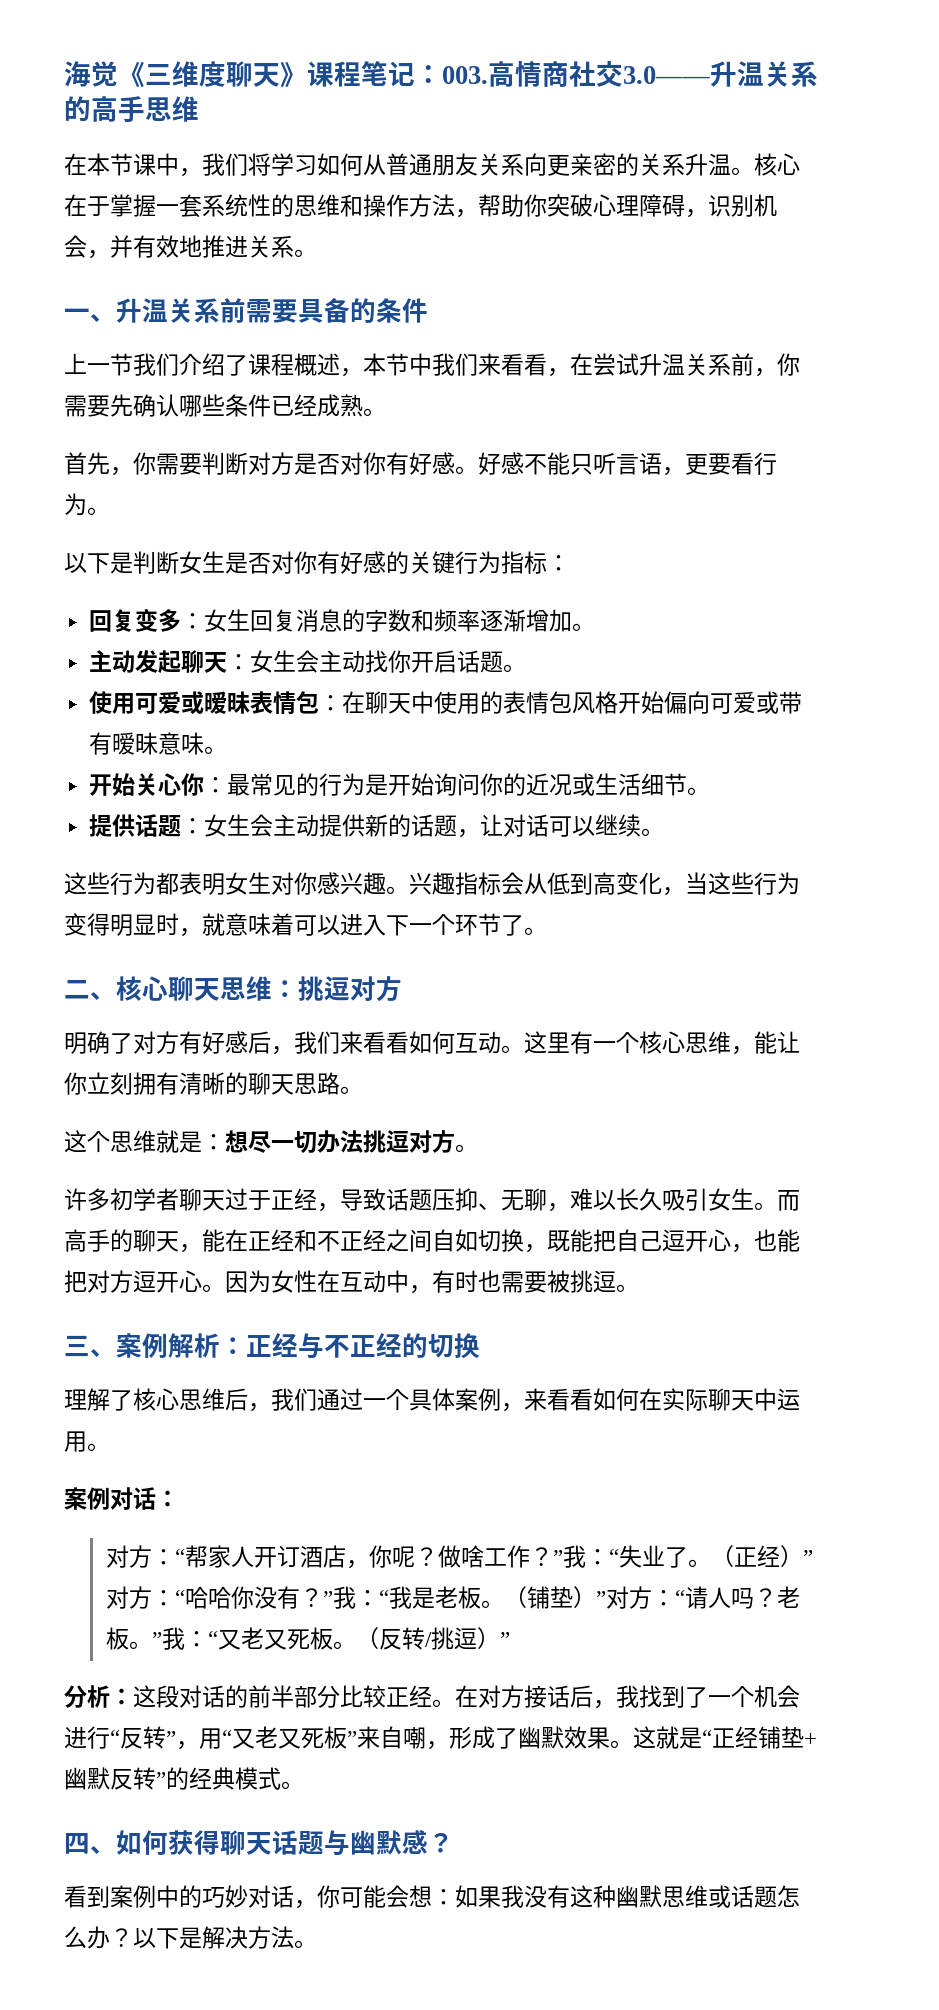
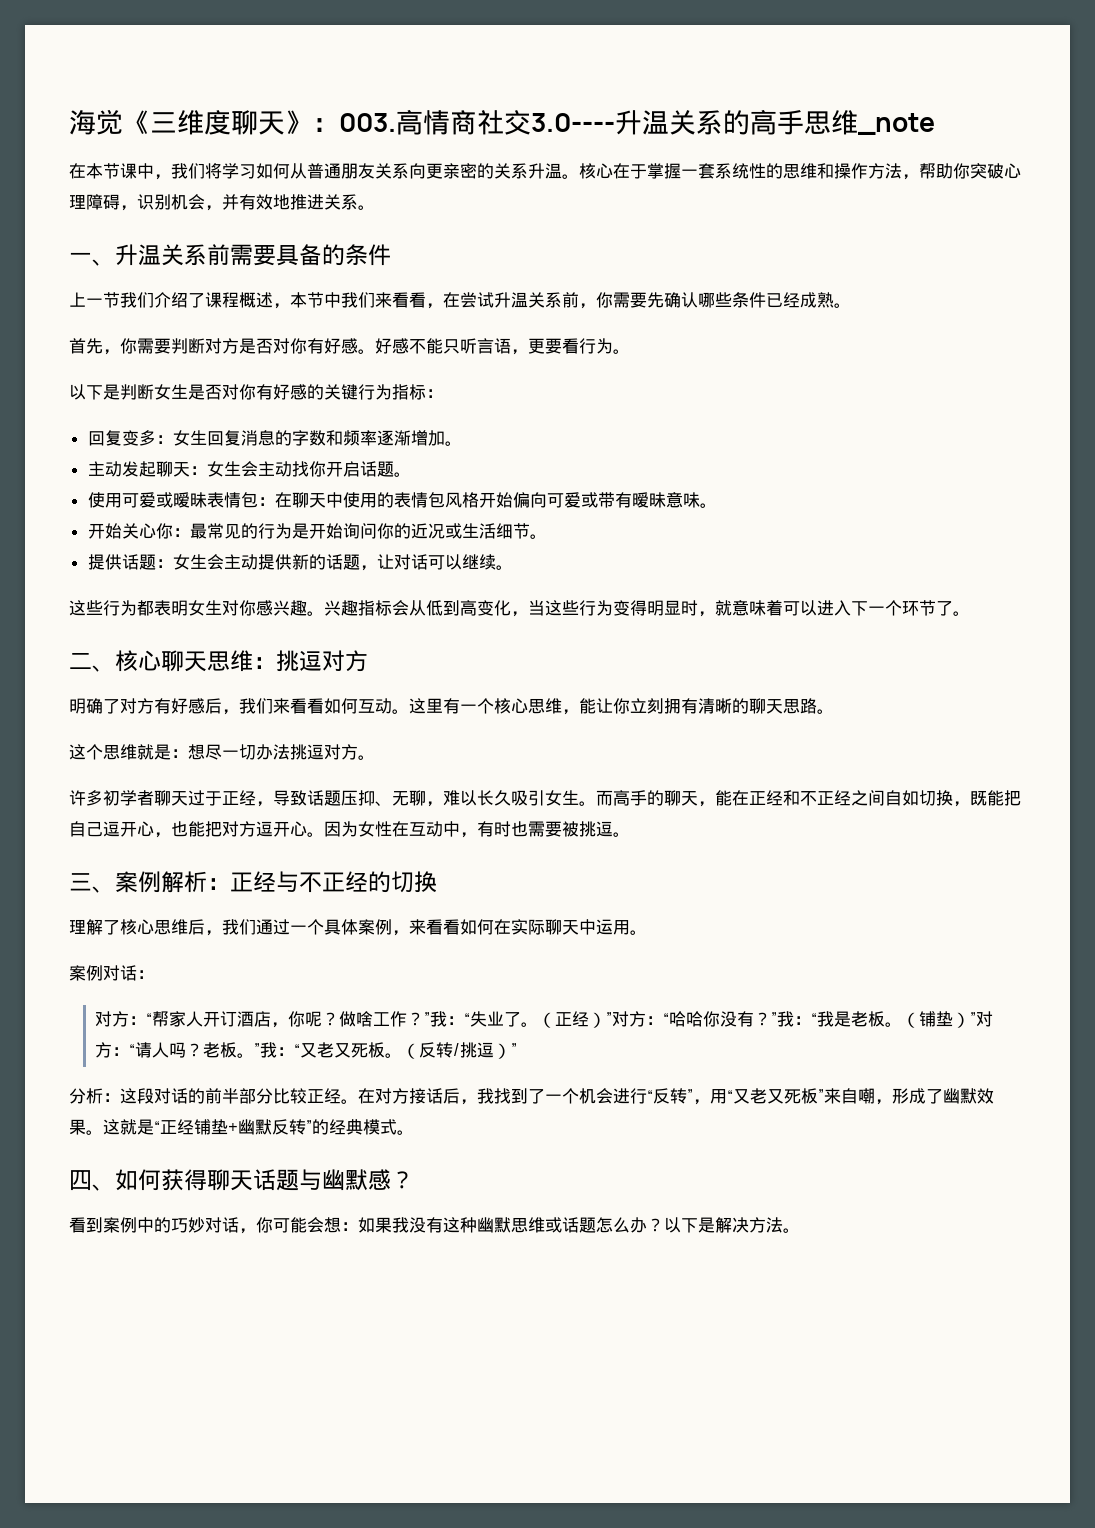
[307,61,415,87] 课程笔记 -> (312, 122) none
[623,66,710,84] 3.0—— -> [531,113,615,132] 3.0----
(199, 109) none -> [858,113,935,135] _note

